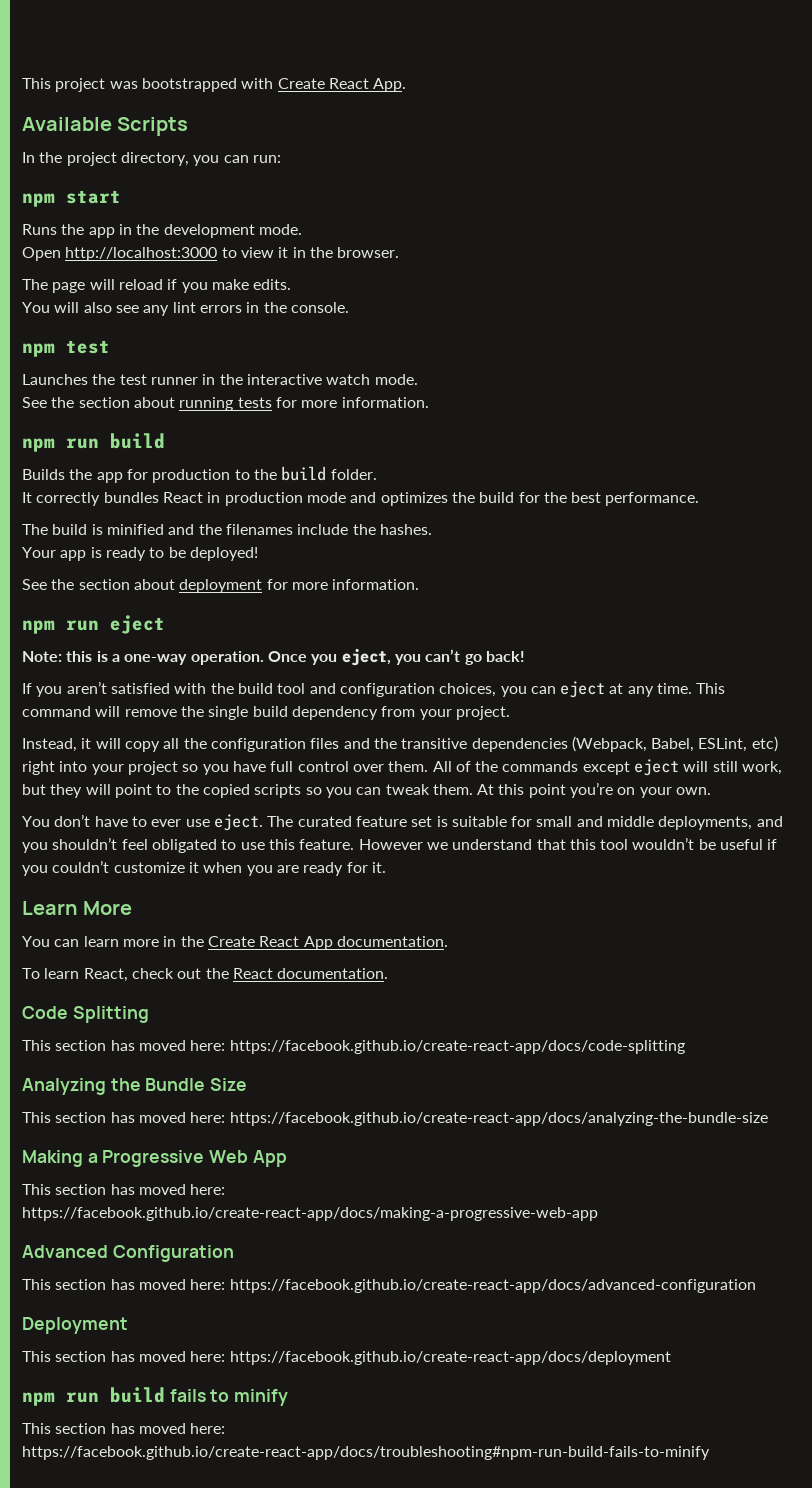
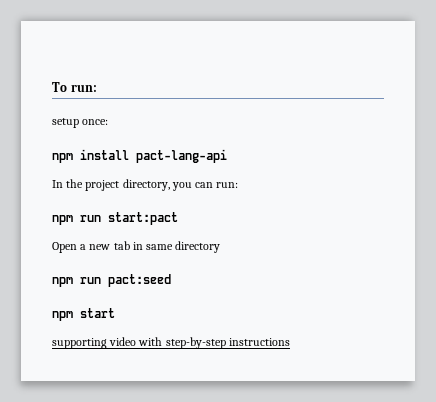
[22,78,407,92] [22,117,189,136] This project was bootstrapped with Create React App. // Available Scripts -> [52,82,97,92] [52,118,109,128] [52,149,227,163] To run: // setup once: // npm install pact-lang-api
[66,190,121,204] [22,224,302,238] [22,247,400,261] [22,279,292,293] [22,302,349,316] [22,340,110,357] [22,374,418,385] [22,397,429,411] [22,433,165,452] [22,466,377,483] [22,492,700,506] [22,524,432,535] [22,547,258,561] [22,579,420,593] [22,615,165,634] [22,648,525,666] [22,681,726,698] [22,706,510,720] [22,736,778,752] [22,759,783,776] [22,782,712,798] [22,814,783,831] [22,837,778,853] [22,860,386,876] [22,901,133,915] [22,936,448,950] [22,968,389,982] [22,1006,149,1023] [22,1040,685,1054] [22,1078,248,1095] [22,1112,768,1126] [22,1150,287,1167] [22,1184,226,1195] [22,1207,598,1221] [22,1245,234,1262] [22,1279,756,1293] [22,1317,128,1334] [22,1351,671,1365] [22,1387,289,1406] [22,1423,226,1434] [22,1446,710,1460] start // Runs the app in the development mode. // Open http://localhost:3000 to view it in the browser. // The page will reload if you make edits. // You will also see any lint errors in the console. // npm test // Launches the test runner in the interactive watch mode. // See the section about running tests for more information. // npm run build // Builds the app for production to the build folder. // It correctly bundles React in production mode and optimizes the build for the best performance. // The build is minified and the filenames include the hashes. // Your app is ready to be deployed! // See the section about deployment for more information. // npm run eject // Note: this is a one-way operation. Once you eject, you can’t go back! // If you aren’t satisfied with the build tool and configuration choices, you can eject at any time. This command will remove the single build dependency from your project. // Instead, it will copy all the configuration files and the transitive dependencies (Webpack, Babel, ESLint, etc) right into your project so you have full control over them. All of the commands except eject will still work, but they will point to the copied scripts so you can tweak them. At this point you’re on your own. // You don’t have to ever use eject. The curated feature set is suitable for small and middle deployments, and you shouldn’t feel obligated to use this feature. However we understand that this tool wouldn’t be useful if you couldn’t customize it when you are ready for it. // Learn More // You can learn more in the Create React App documentation. // To learn React, check out the React documentation. // Code Splitting // This section has moved here: https://facebook.github.io/create-react-app/docs/code-splitting // Analyzing the Bundle Size // This section has moved here: https://facebook.github.io/create-react-app/docs/analyzing-the-bundle-size // Making a Progressive Web App // This section has moved here: https://facebook.github.io/create-react-app/docs/making-a-progressive-web-app // Advanced Configuration // This section has moved here: https://facebook.github.io/create-react-app/docs/advanced-configuration // Deployment // This section has moved here: https://facebook.github.io/create-react-app/docs/deployment // npm run build fails to minify // This section has moved here: https://facebook.github.io/create-react-app/docs/troubleshooting#npm-run-build-fails-to-minify -> [80,212,178,225] [52,241,221,253] [52,274,171,287] [52,308,115,321] [52,337,290,349] run start:pact // Open a new tab in same directory // npm run pact:seed // npm start // supporting video with step-by-step instructions

